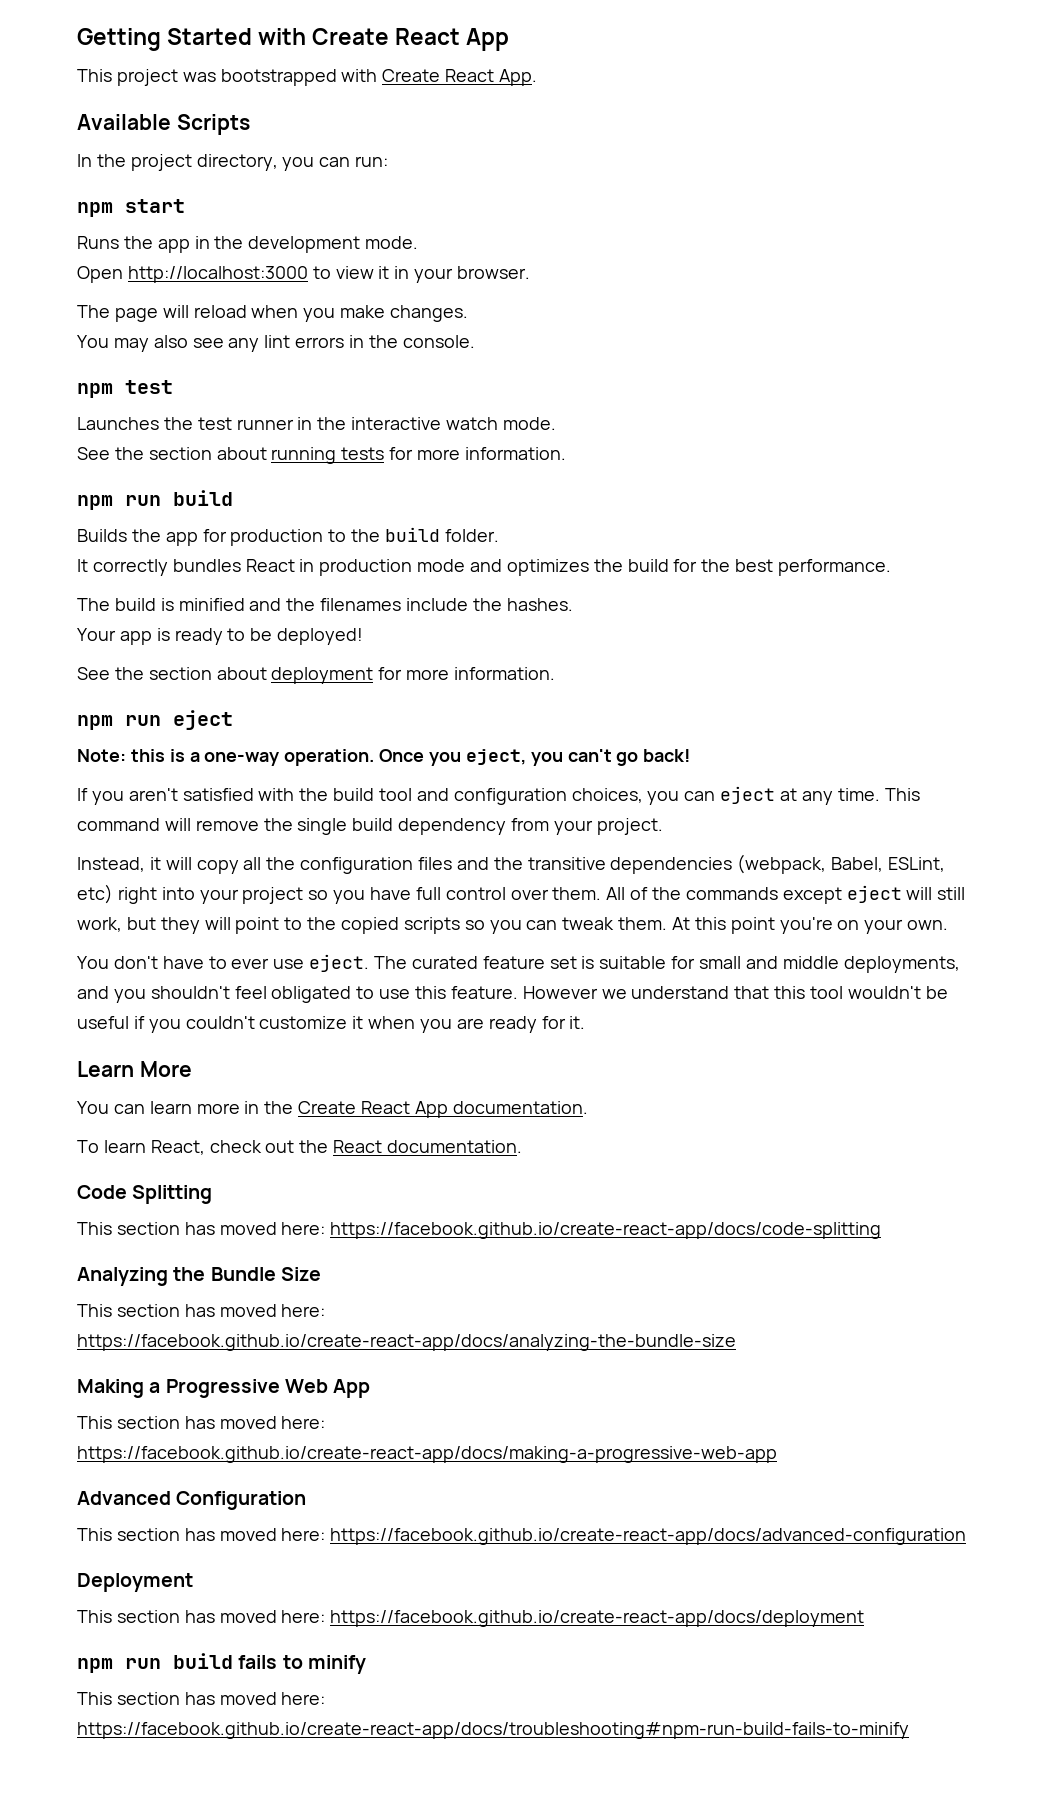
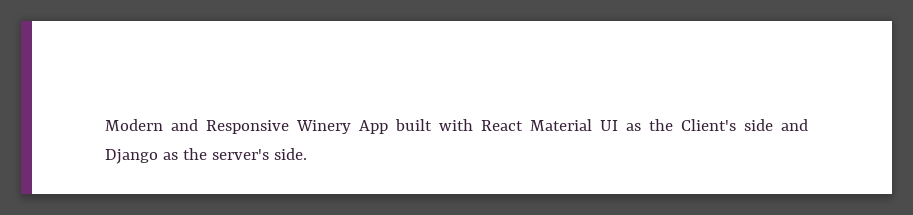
[77,28,510,51] [77,69,538,86] [77,114,250,135] [77,154,389,171] [77,199,185,217] [77,236,419,253] [77,266,531,283] [77,305,469,322] [77,335,475,352] [77,380,173,398] [77,417,556,430] [77,447,566,464] [77,490,233,510] [77,527,499,546] [77,559,892,576] [77,598,573,611] [77,628,364,645] [77,667,556,684] [77,710,233,730] [77,749,691,766] [77,786,920,805] [77,818,663,835] [77,854,946,874] [77,884,966,904] [77,917,949,934] [77,954,960,973] [77,986,948,1003] [77,1016,586,1033] [77,1061,192,1077] [77,1101,588,1118] [77,1140,523,1155] [77,1185,213,1204] [77,1222,882,1239] [77,1267,321,1286] [77,1304,326,1317] [77,1334,736,1351] [77,1379,371,1398] [77,1416,326,1429] [77,1446,777,1463] [77,1491,307,1510] [77,1528,967,1545] [77,1573,193,1592] [77,1610,865,1627] [77,1653,366,1674] [77,1692,326,1705] [77,1722,909,1739] Getting Started with Create React App // This project was bootstrapped with Create React App. // Available Scripts // In the project directory, you can run: // npm start // Runs the app in the development mode. // Open http://localhost:3000 to view it in your browser. // The page will reload when you make changes. // You may also see any lint errors in the console. // npm test // Launches the test runner in the interactive watch mode. // See the section about running tests for more information. // npm run build // Builds the app for production to the build folder. // It correctly bundles React in production mode and optimizes the build for the best performance. // The build is minified and the filenames include the hashes. // Your app is ready to be deployed! // See the section about deployment for more information. // npm run eject // Note: this is a one-way operation. Once you eject, you can't go back! // If you aren't satisfied with the build tool and configuration choices, you can eject at any time. This command will remove the single build dependency from your project. // Instead, it will copy all the configuration files and the transitive dependencies (webpack, Babel, ESLint, etc) right into your project so you have full control over them. All of the commands except eject will still work, but they will point to the copied scripts so you can tweak them. At this point you're on your own. // You don't have to ever use eject. The curated feature set is suitable for small and middle deployments, and you shouldn't feel obligated to use this feature. However we understand that this tool wouldn't be useful if you couldn't customize it when you are ready for it. // Learn More // You can learn more in the Create React App documentation. // To learn React, check out the React documentation. // Code Splitting // This section has moved here: https://facebook.github.io/create-react-app/docs/code-splitting // Analyzing the Bundle Size // This section has moved here: https://facebook.github.io/create-react-app/docs/analyzing-the-bundle-size // Making a Progressive Web App // This section has moved here: https://facebook.github.io/create-react-app/docs/making-a-progressive-web-app // Advanced Configuration // This section has moved here: https://facebook.github.io/create-react-app/docs/advanced-configuration // Deployment // This section has moved here: https://facebook.github.io/create-react-app/docs/deployment // npm run build fails to minify // This section has moved here: https://facebook.github.io/create-react-app/docs/troubleshooting#npm-run-build-fails-to-minify -> [105,119,808,134] [105,148,307,164] Modern and Responsive Winery App built with React Material UI as the Client's side and Django as the server's side.

